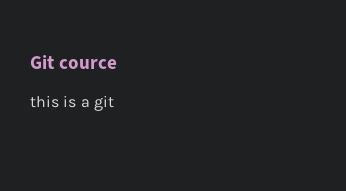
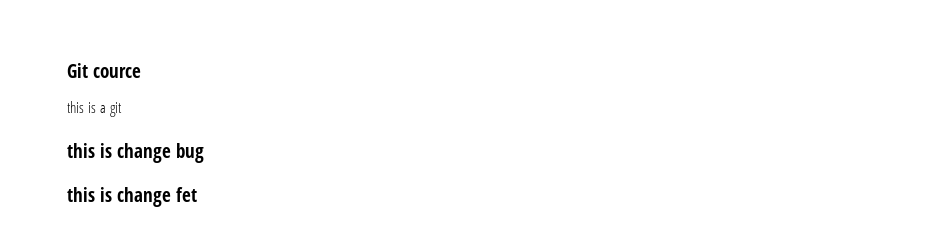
(114, 103) none -> [67,143,205,163] [67,187,198,207] // this is change bug // this is change fet

